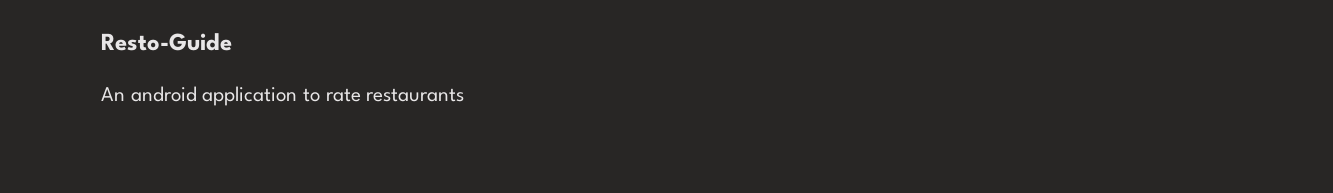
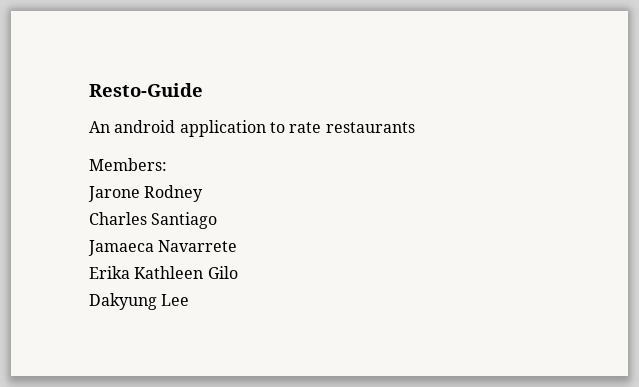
(465, 95) none -> [89,158,167,171] [88,185,204,202] [89,212,218,229] [88,240,238,256] [89,266,238,279] [89,293,190,310] // Members: // Jarone Rodney // Charles Santiago // Jamaeca Navarrete // Erika Kathleen Gilo // Dakyung Lee

